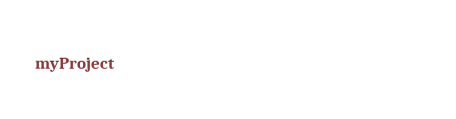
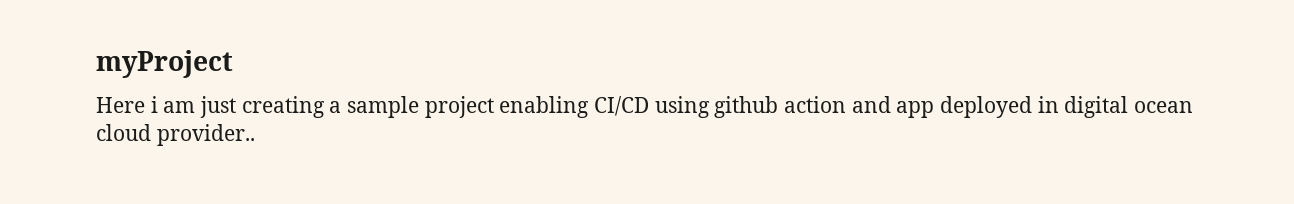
(116, 64) none -> [96,96,1194,118] [96,124,255,146] // Here i am just creating a sample project enabling CI/CD using github action and app deployed in digital ocean cloud provider..

